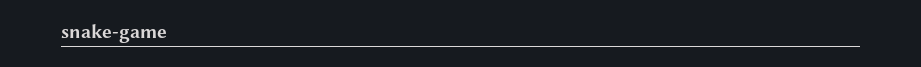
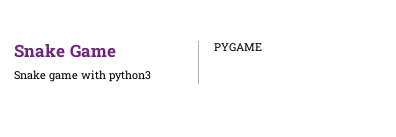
[61,24,167,43] snake-game -> [14,44,116,58] [14,70,151,82] [214,43,262,52] Snake Game // Snake game with python3 PYGAME

